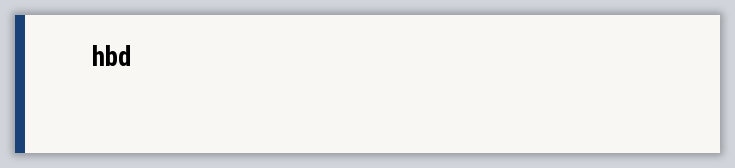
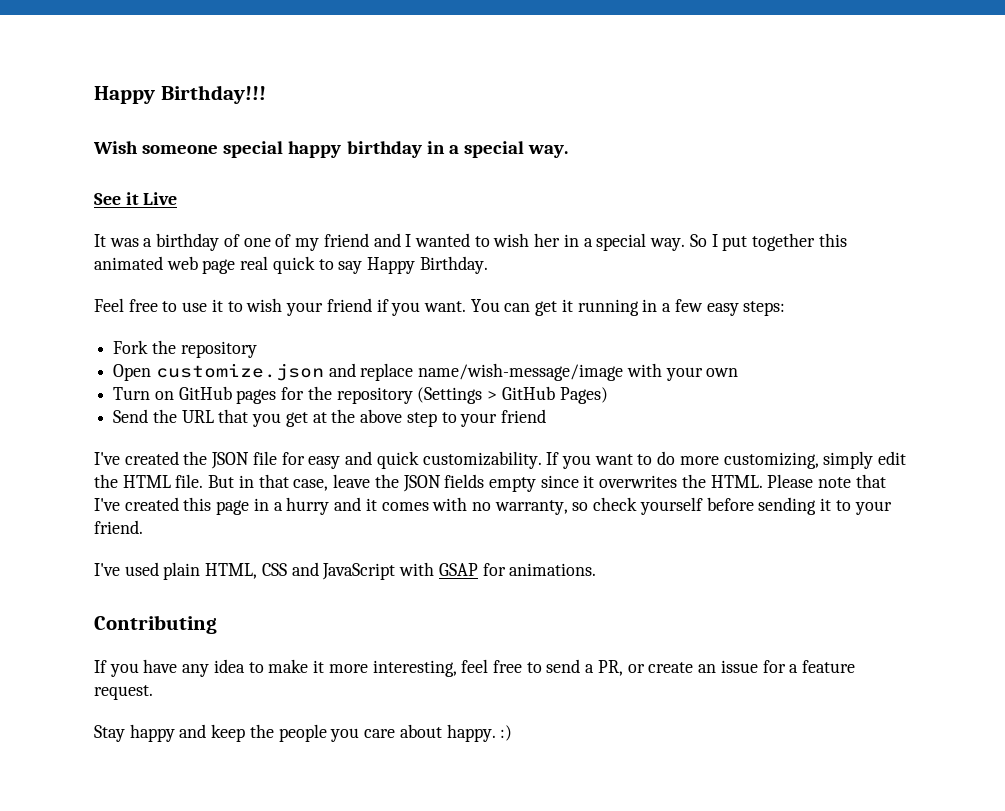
[92,45,131,66] hbd -> [94,85,266,104] [93,141,569,158] [94,192,178,205] [94,233,847,251] [94,256,488,274] [94,298,786,316] [113,340,257,358] [113,363,739,381] [113,386,608,404] [113,409,546,427] [94,451,907,469] [94,474,886,492] [94,497,892,515] [94,520,143,534] [94,562,597,580] [94,615,217,634] [94,659,855,677] [94,685,153,700] [94,724,513,742] Happy Birthday!!! // Wish someone special happy birthday in a special way. // See it Live // It was a birthday of one of my friend and I wanted to wish her in a special way. So I put together this animated web page real quick to say Happy Birthday. // Feel free to use it to wish your friend if you want. You can get it running in a few easy steps: // Fork the repository // Open customize.json and replace name/wish-message/image with your own // Turn on GitHub pages for the repository (Settings > GitHub Pages) // Send the URL that you get at the above step to your friend // I've created the JSON file for easy and quick customizability. If you want to do more customizing, simply edit the HTML file. But in that case, leave the JSON fields empty since it overwrites the HTML. Please note that I've created this page in a hurry and it comes with no warranty, so check yourself before sending it to your friend. // I've used plain HTML, CSS and JavaScript with GSAP for animations. // Contributing // If you have any idea to make it more interesting, feel free to send a PR, or create an issue for a feature request. // Stay happy and keep the people you care about happy. :)

